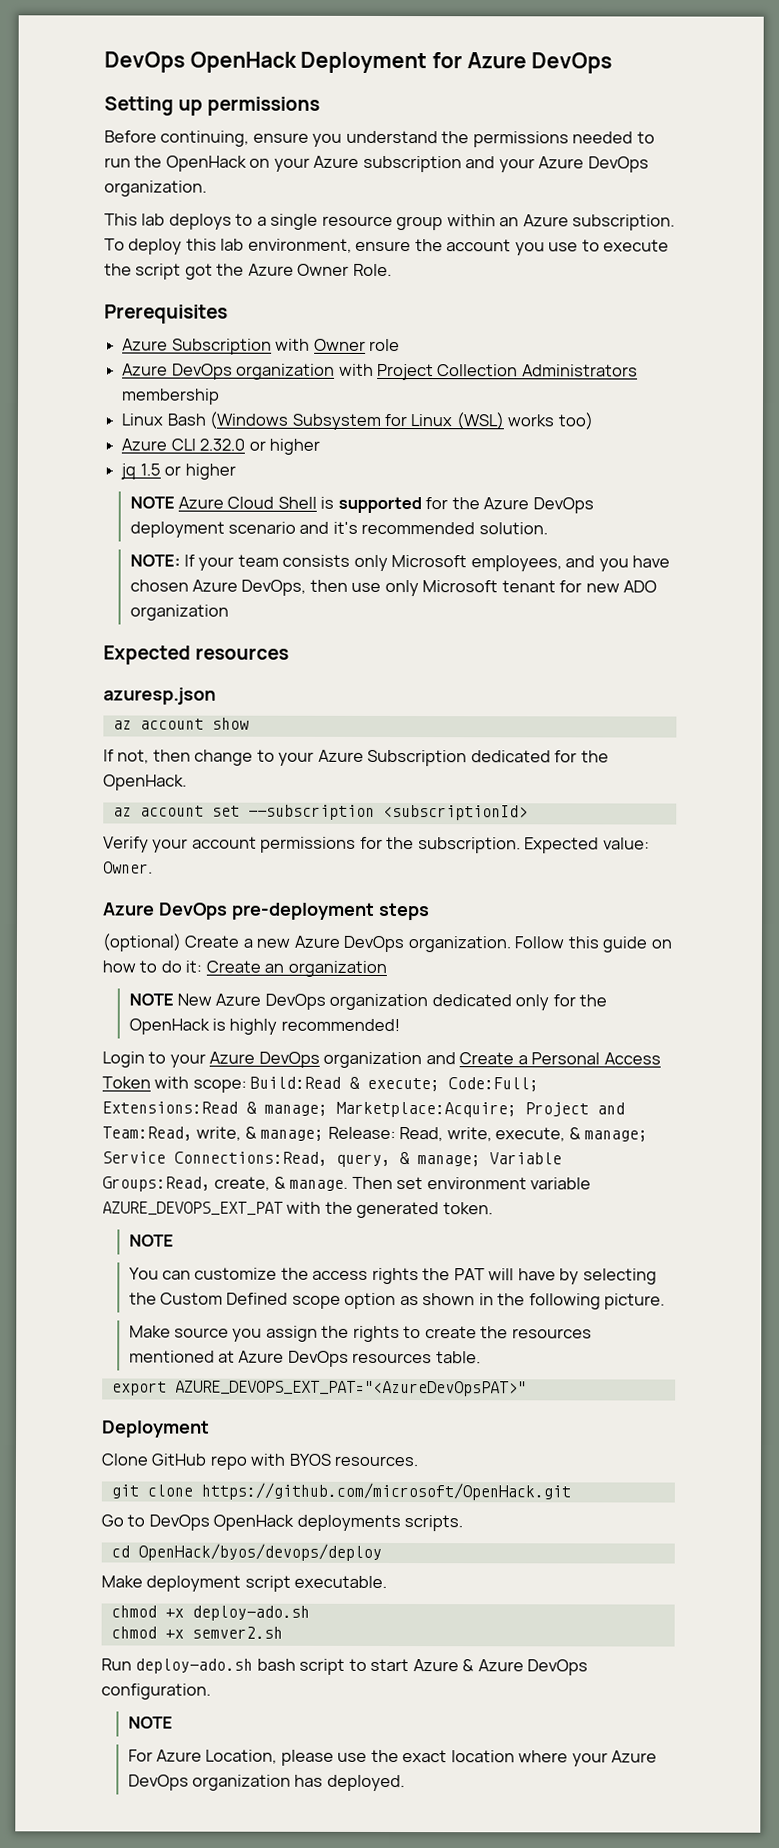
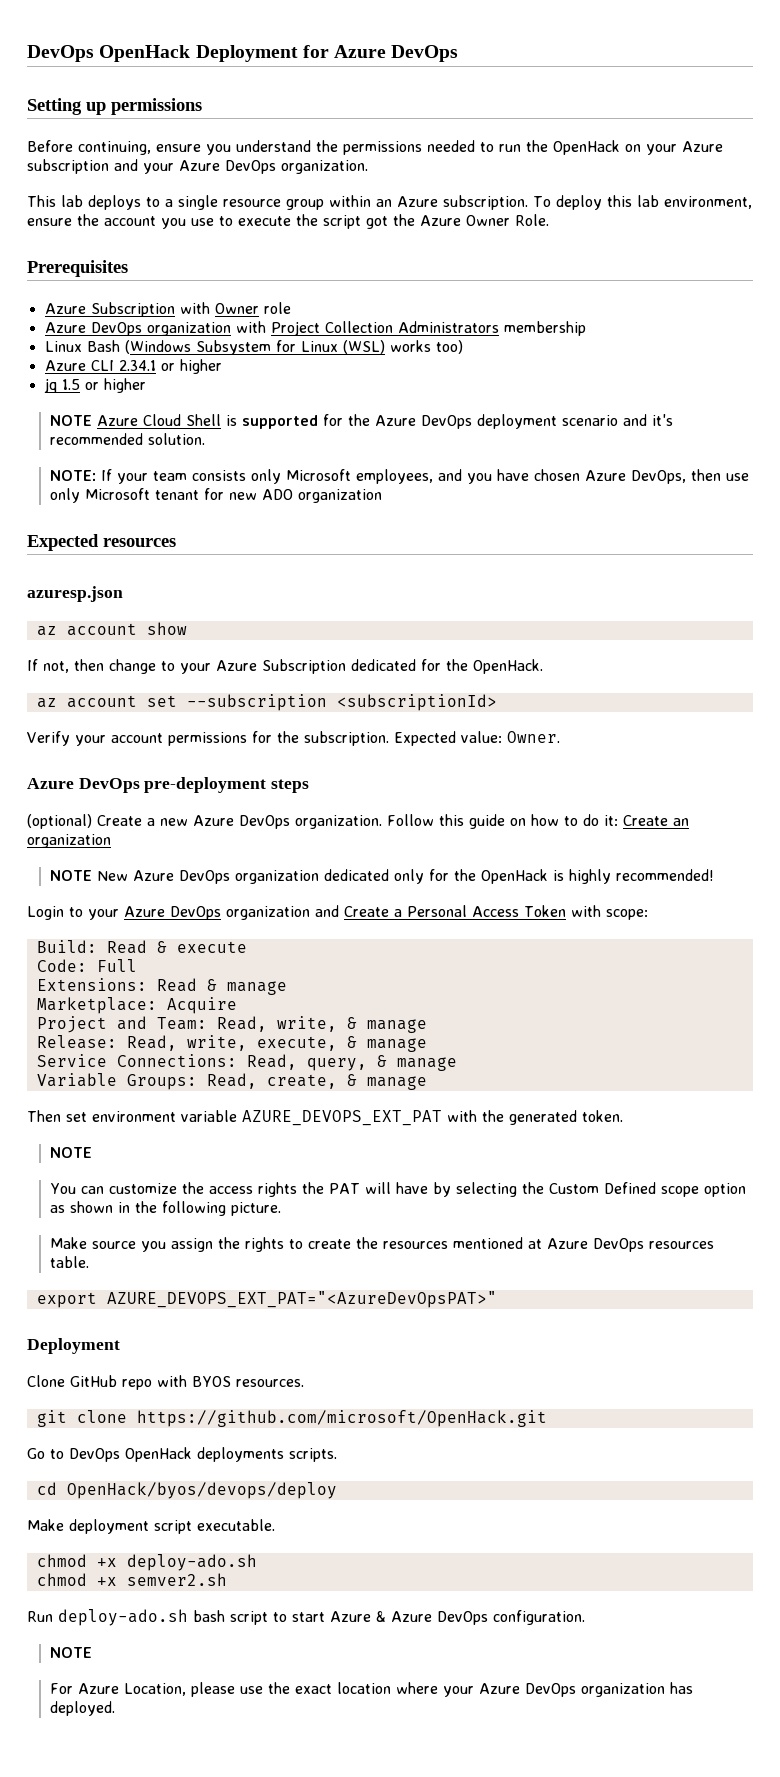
[199,438,246,451] 2.32.0 -> [118,360,156,371] 2.34.1
[250,1076,540,1092] [102,1101,625,1118] [102,1126,193,1141] Build:Read & execute; Code:Full; Extensions:Read & manage; Marketplace:Acquire; Project and Team:Read, -> [36,940,247,954] [36,959,137,972] [36,978,287,995] [36,997,237,1014] [36,1016,267,1033] // Build: Read & execute // Code: Full // Extensions: Read & manage // Marketplace: Acquire // Project and Team: Read,
[260,1129,325,1141] manage; -> [366,1019,427,1033] manage //
[584,1130,649,1142] [102,1151,562,1168] [102,1176,211,1192] manage; Service Connections:Read, query, & manage; Variable Groups:Read, -> [366,1038,427,1052] [36,1054,457,1071] [36,1073,257,1090] manage // Service Connections: Read, query, & manage // Variable Groups: Read,
[289,1179,349,1191] manage. -> [366,1076,427,1090] manage //

